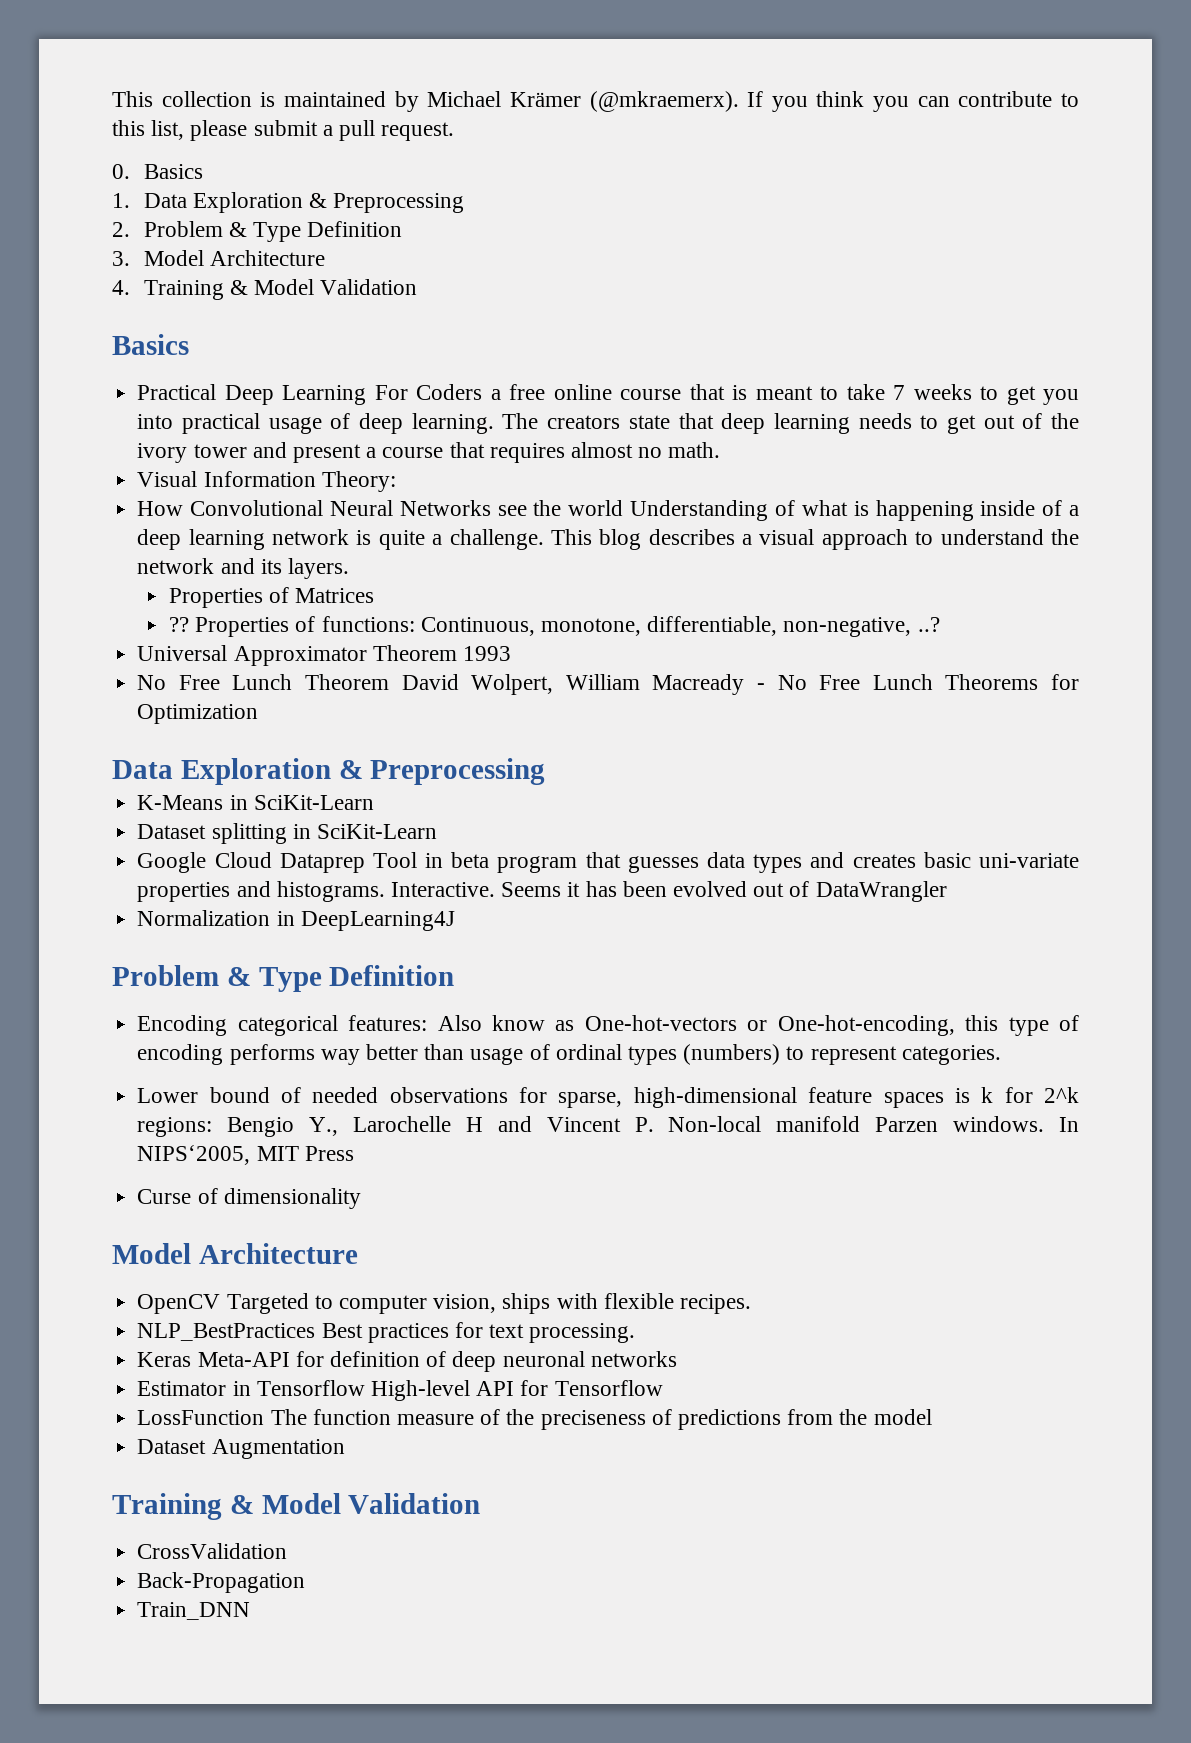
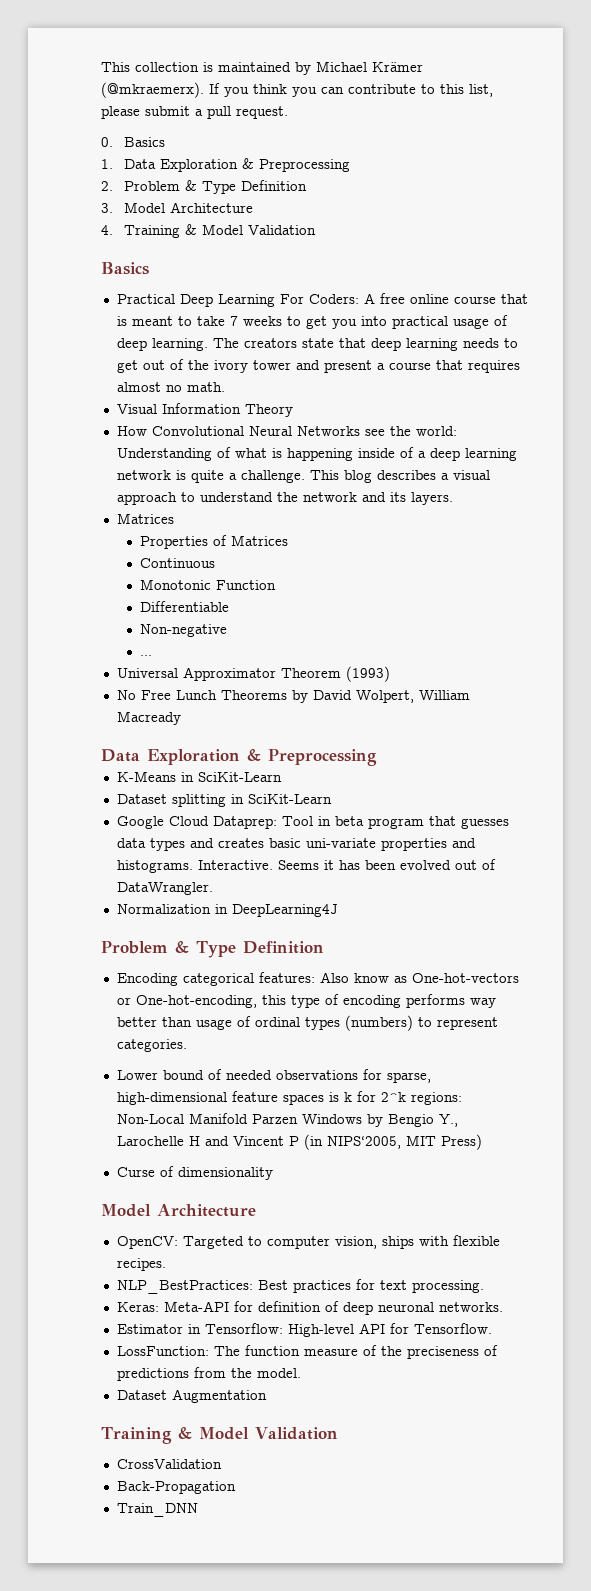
[416,384,501,400] Coders a -> [308,293,375,304] Coders: A
[321,471,396,492] Theory: -> [244,404,293,417] Theory
[568,500,624,516] world -> [415,426,457,436] world:
(349, 568) none -> [116,513,174,524] // Matrices
[168,616,940,637] ?? Properties of functions: Continuous, monotone, differentiable, non-negative, ..? -> [139,558,215,568] [139,579,276,590] [139,601,229,612] [139,624,227,637] [139,655,152,656] Continuous // Monotonic Function // Differentiable // Non-negative // ...
[462,646,511,661] [137,674,390,690] 1993 // No Free Lunch Theorem -> [345,666,390,682] [116,690,308,703] (1993) // No Free Lunch Theorems by
[757,674,1080,690] [137,704,259,724] - No Free Lunch Theorems for Optimization -> (181, 718) none
[279,853,365,873] Dataprep -> [212,816,277,829] Dataprep:
[815,881,947,902] DataWrangler -> [116,882,213,895] DataWrangler.
(213, 1127) none -> [116,1113,383,1127] Non-Local Manifold Parzen Windows by
[634,1116,1079,1132] P. Non-local manifold Parzen windows. In -> [288,1134,323,1150] P (in
[304,1146,354,1161] Press -> [440,1134,482,1150] Press)
[137,1294,221,1314] OpenCV -> [116,1236,178,1249] OpenCV:
[137,1323,316,1341] NLP_BestPractices -> [116,1280,253,1294] NLP_BestPractices:
[137,1352,192,1367] Keras -> [116,1302,159,1312] Keras:
[590,1351,677,1367] networks -> [438,1302,503,1312] networks.
[256,1380,365,1396] Tensorflow -> [204,1323,283,1334] Tensorflow:
[554,1380,663,1396] [137,1410,265,1425] Tensorflow // LossFunction -> [413,1323,492,1334] [116,1346,209,1356] Tensorflow. // LossFunction:
[873,1409,932,1425] model -> [256,1368,301,1378] model.

